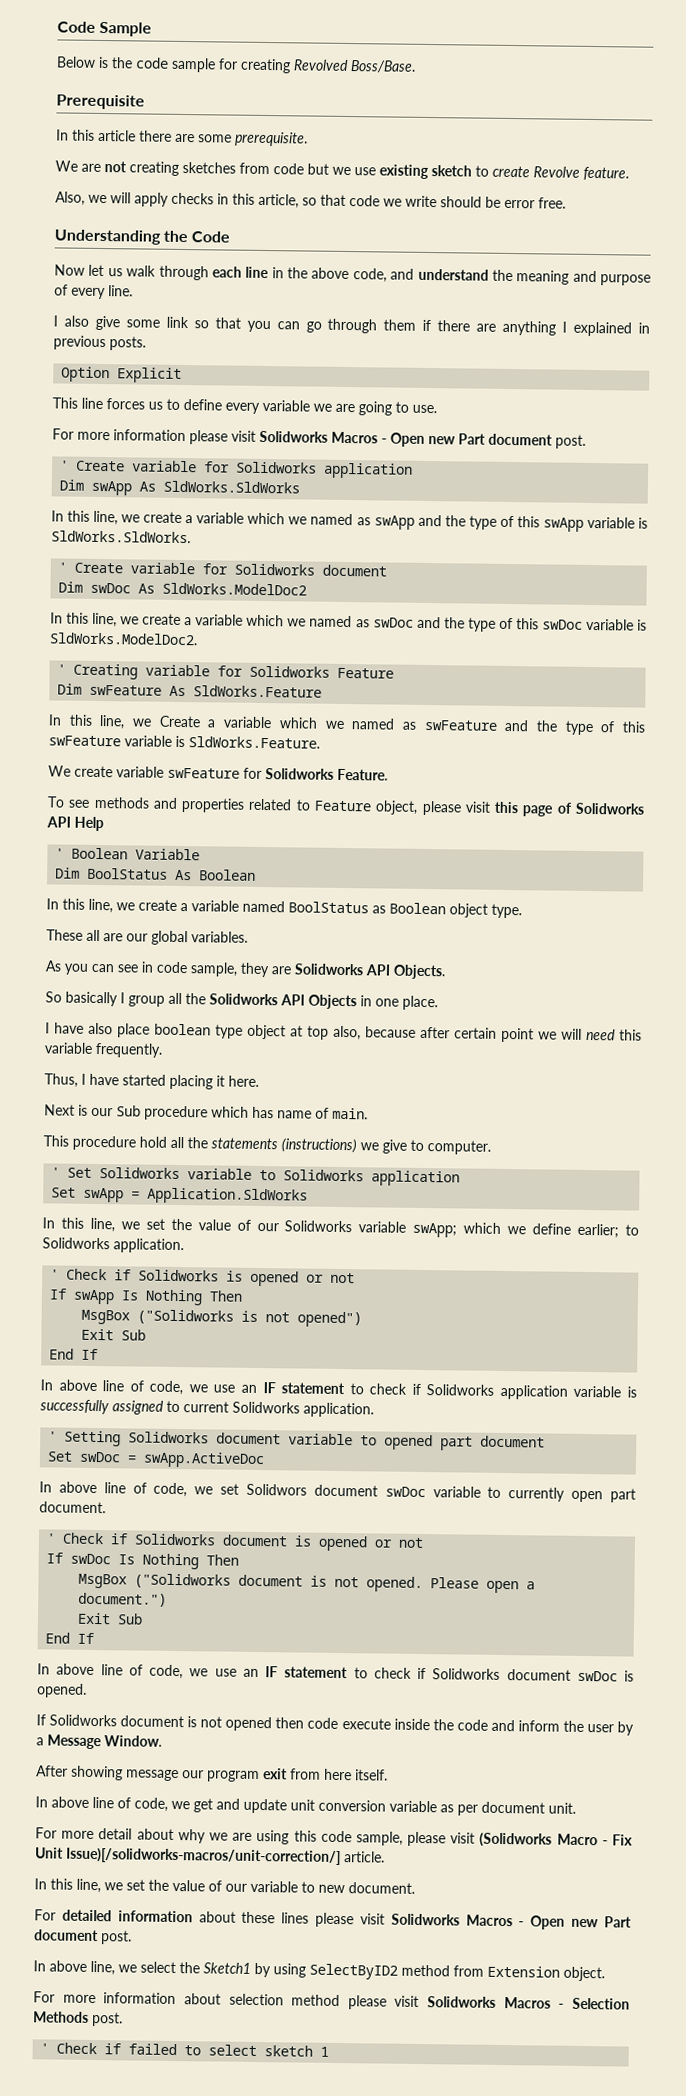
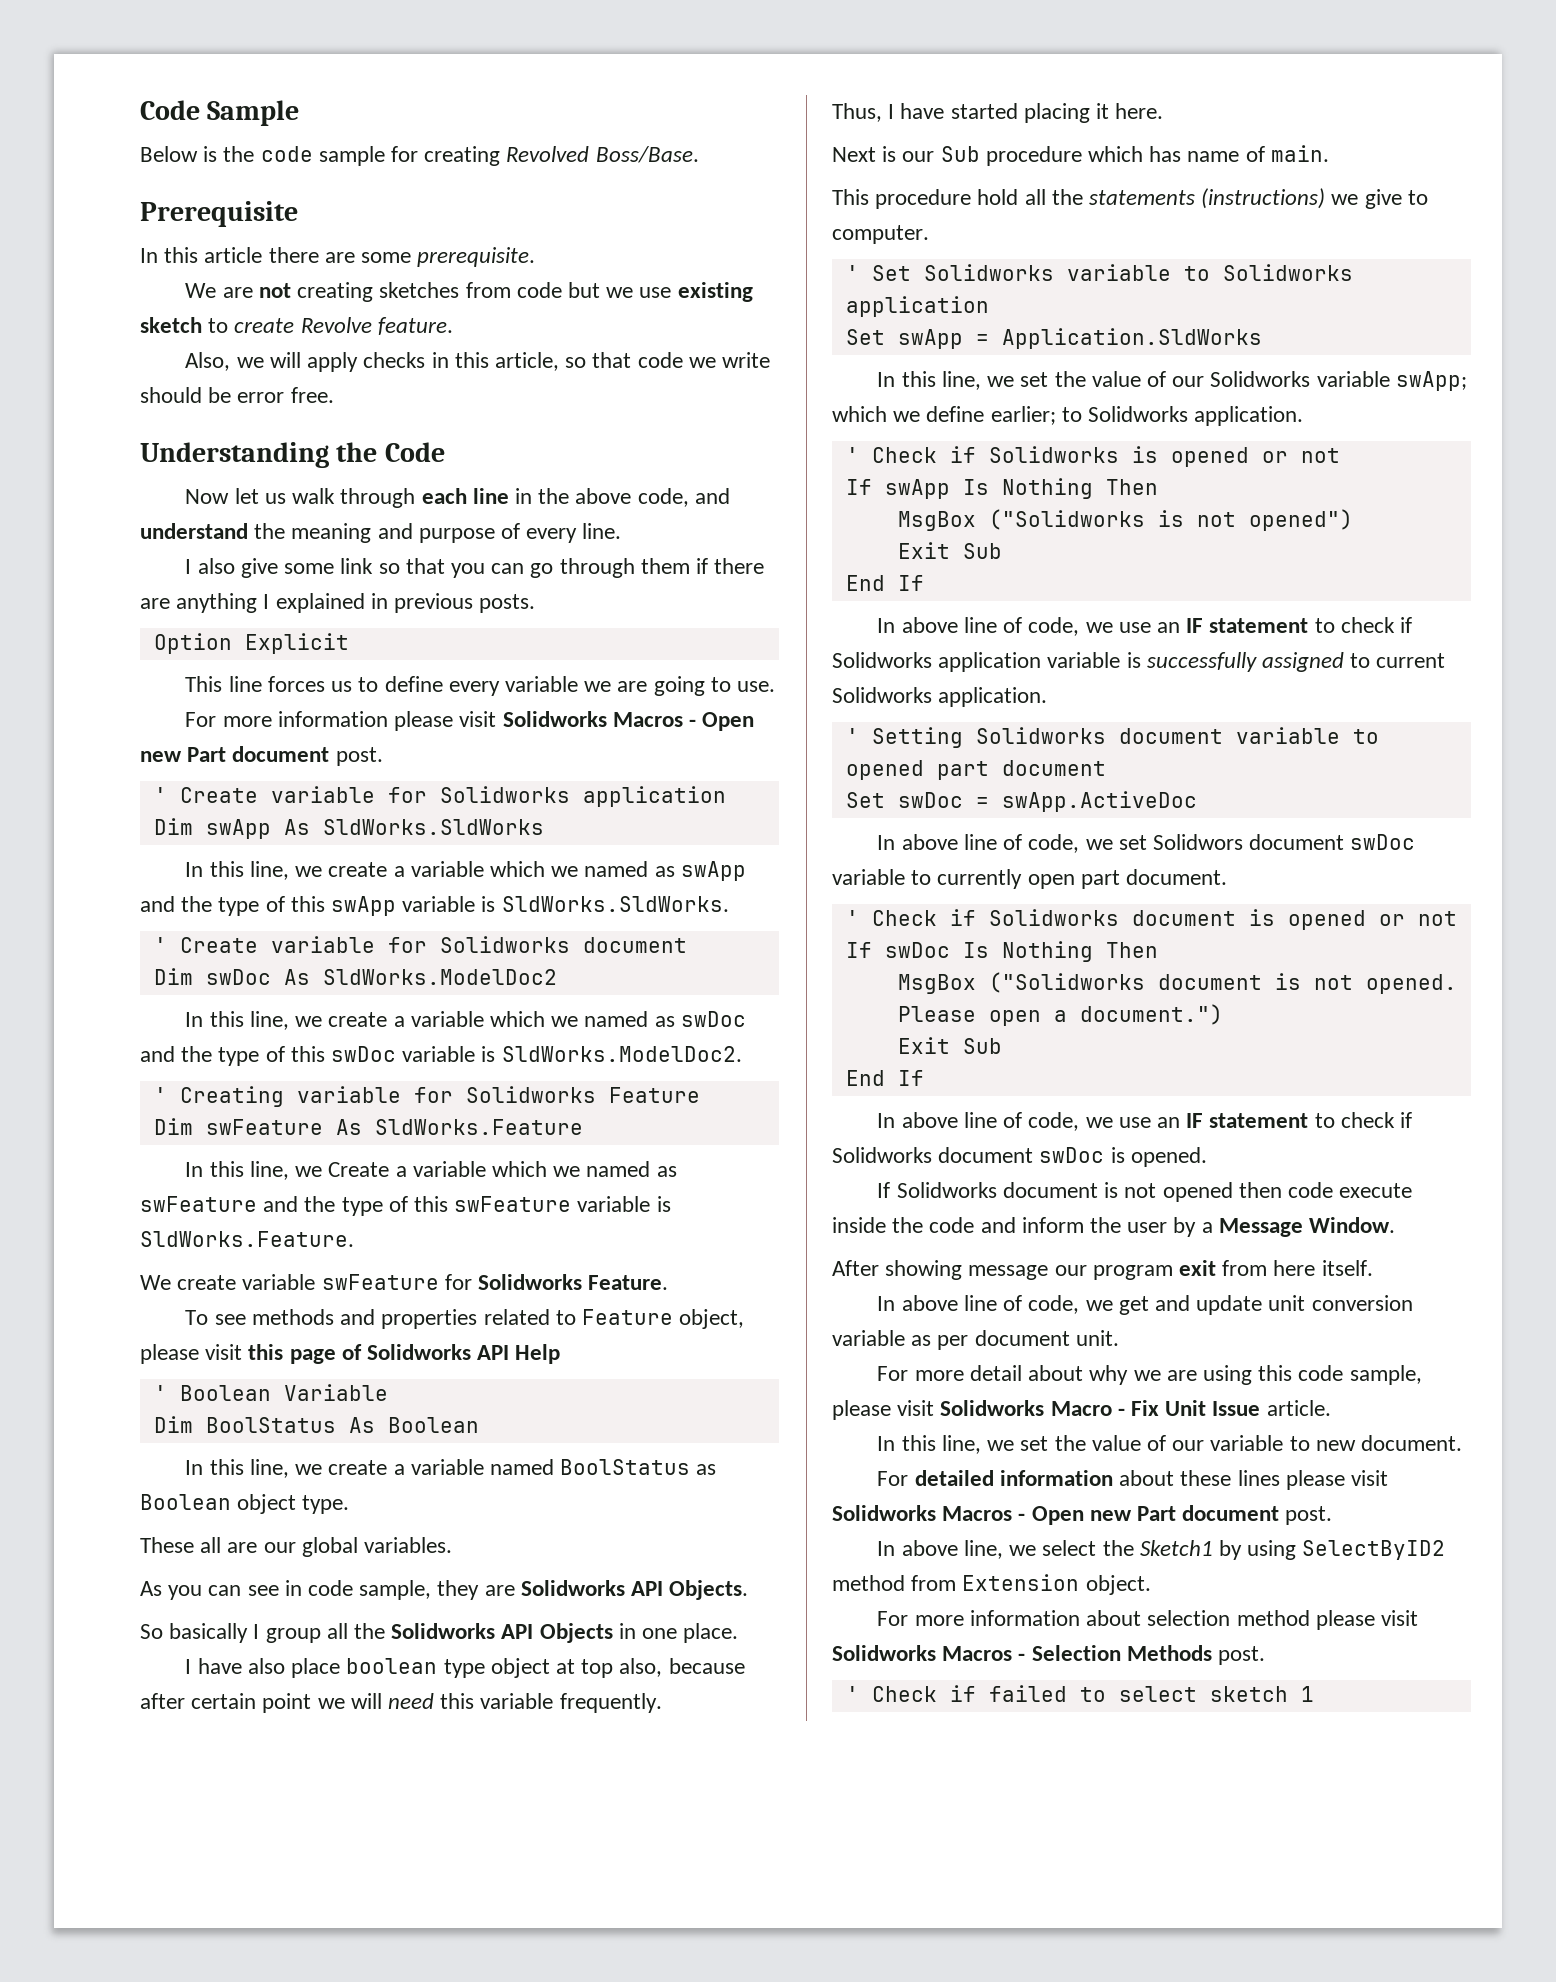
[479,1832,553,1848] (Solidworks -> [940,1400,1045,1416] Solidworks
[66,1847,341,1866] Issue)[/solidworks-macros/unit-correction/] -> [1212,1401,1261,1416] Issue

